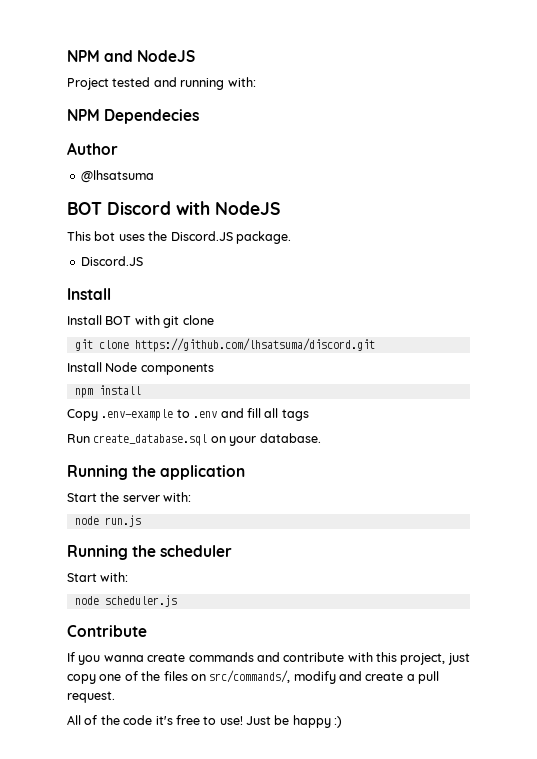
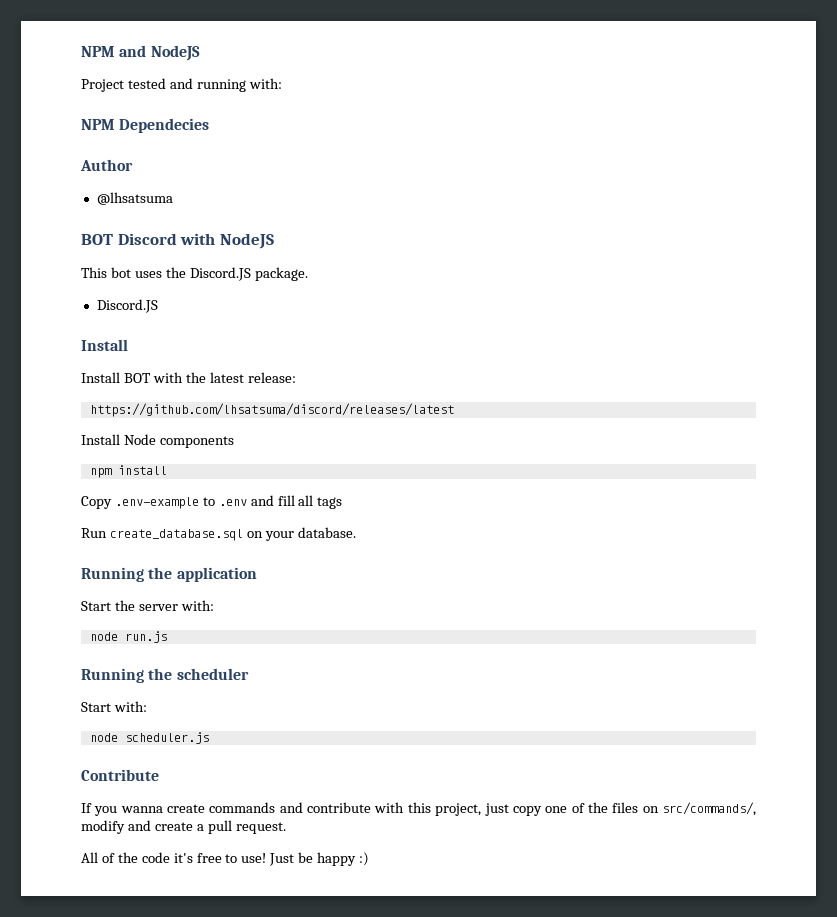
[163,315,214,328] [74,338,375,352] git clone // git clone https://github.com/lhsatsuma/discord.git -> [185,372,296,383] [89,403,454,417] the latest release: // https://github.com/lhsatsuma/discord/releases/latest

